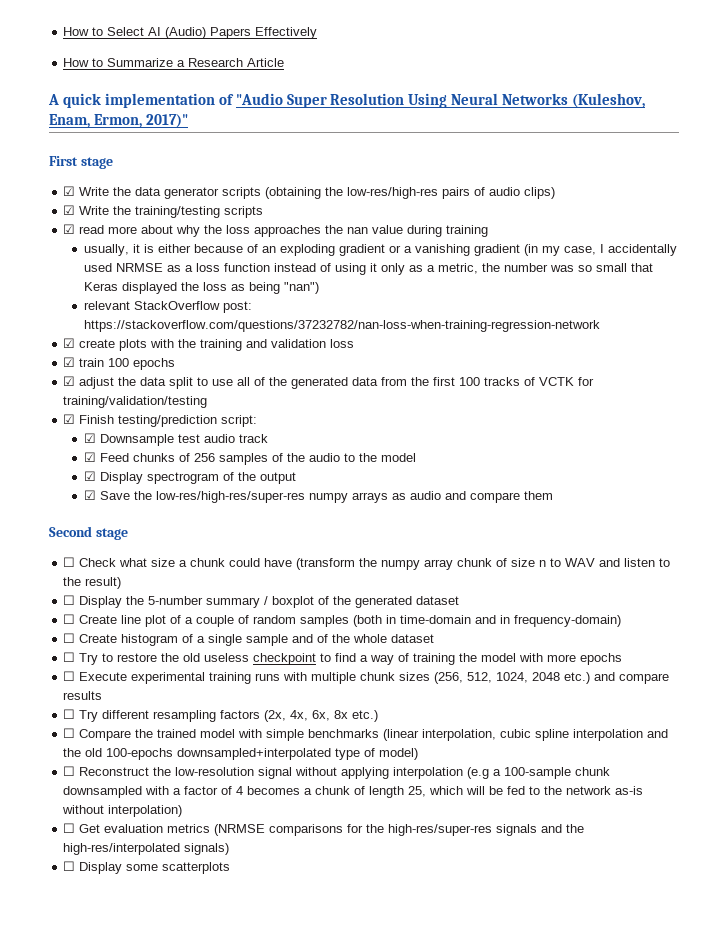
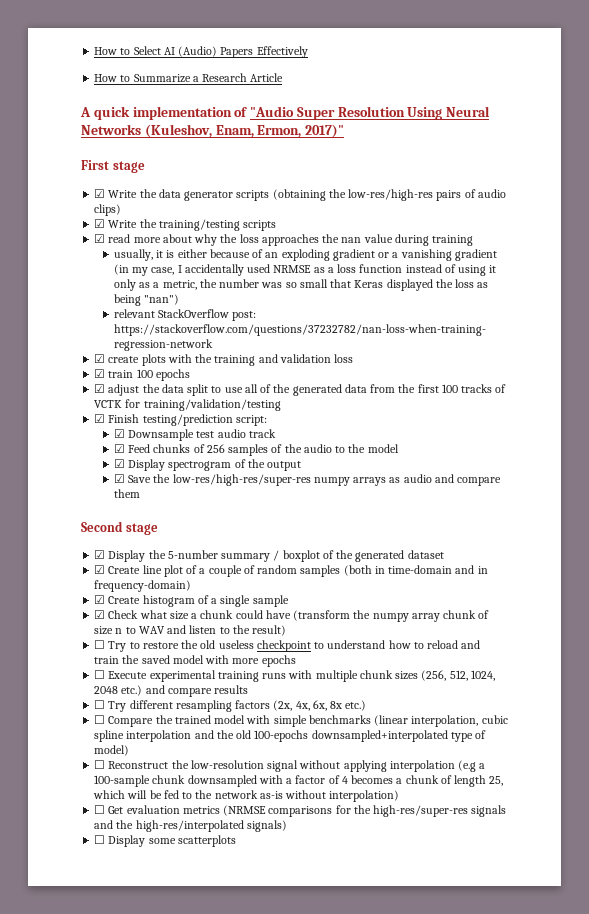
[63,557,76,567] ☐ -> [94,550,444,562] [94,565,488,577] [94,580,192,592] [94,595,289,607] [94,610,106,619] ☑ Display the 5-number summary / boxplot of the generated dataset // ☑ Create line plot of a couple of random samples (both in time-domain and in frequency-domain) // ☑ Create histogram of a single sample // ☑
[63,595,460,608] [63,614,622,627] [63,633,435,646] // ☐ Display the 5-number summary / boxplot of the generated dataset // ☐ Create line plot of a couple of random samples (both in time-domain and in frequency-domain) // ☐ Create histogram of a single sample and of the whole dataset -> (287, 630) none
[335,653,478,665] find a way of training the -> [327,640,481,649] [94,655,170,664] understand how to reload and train the saved

